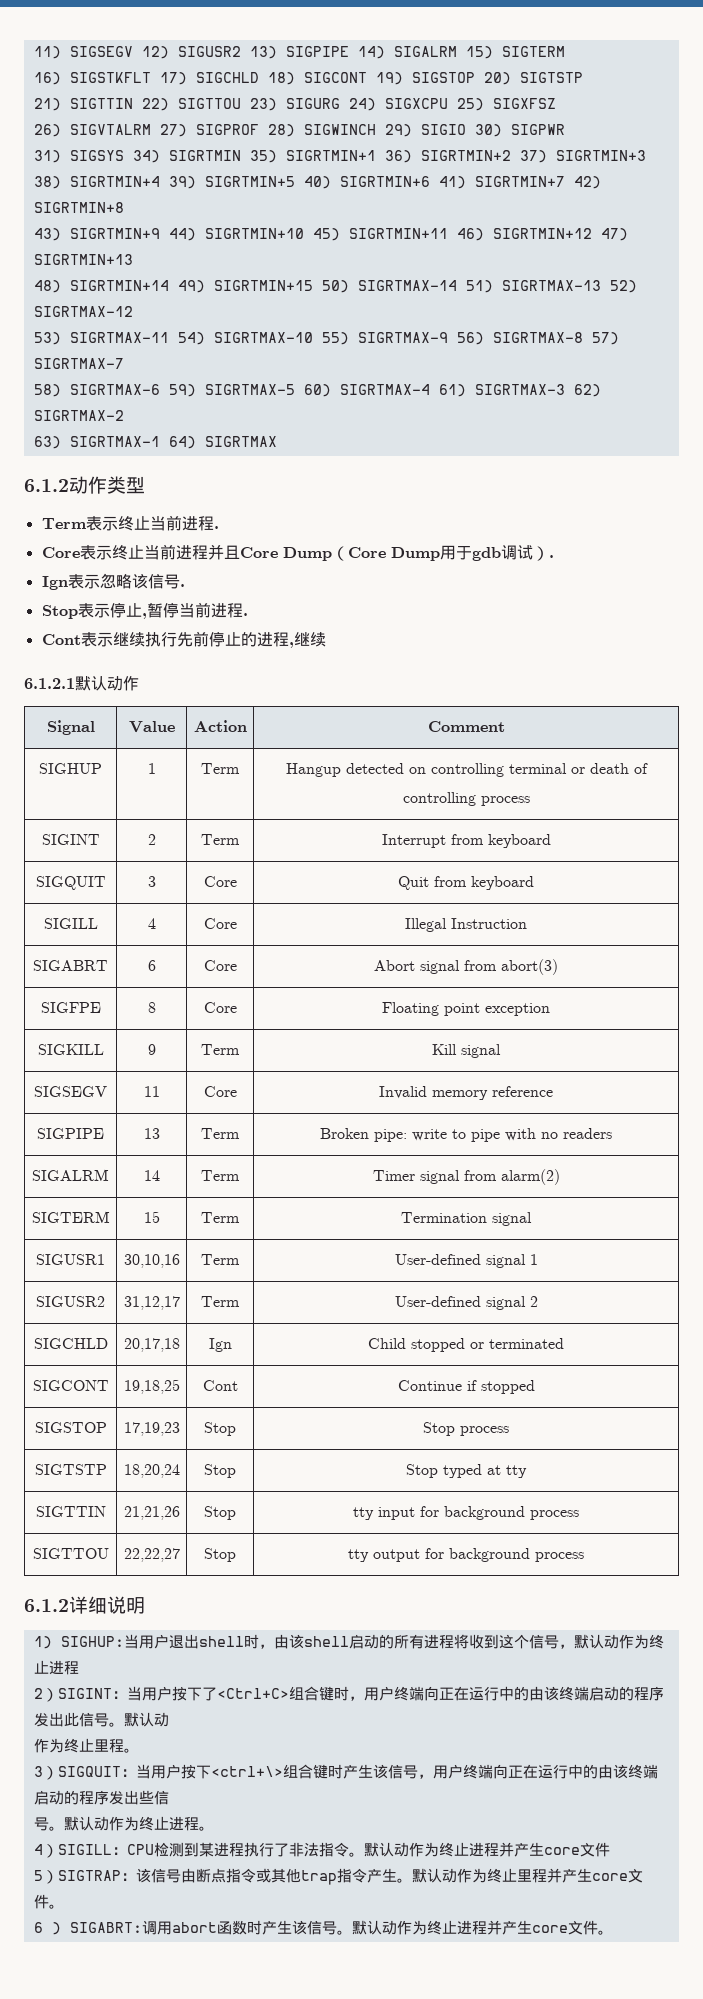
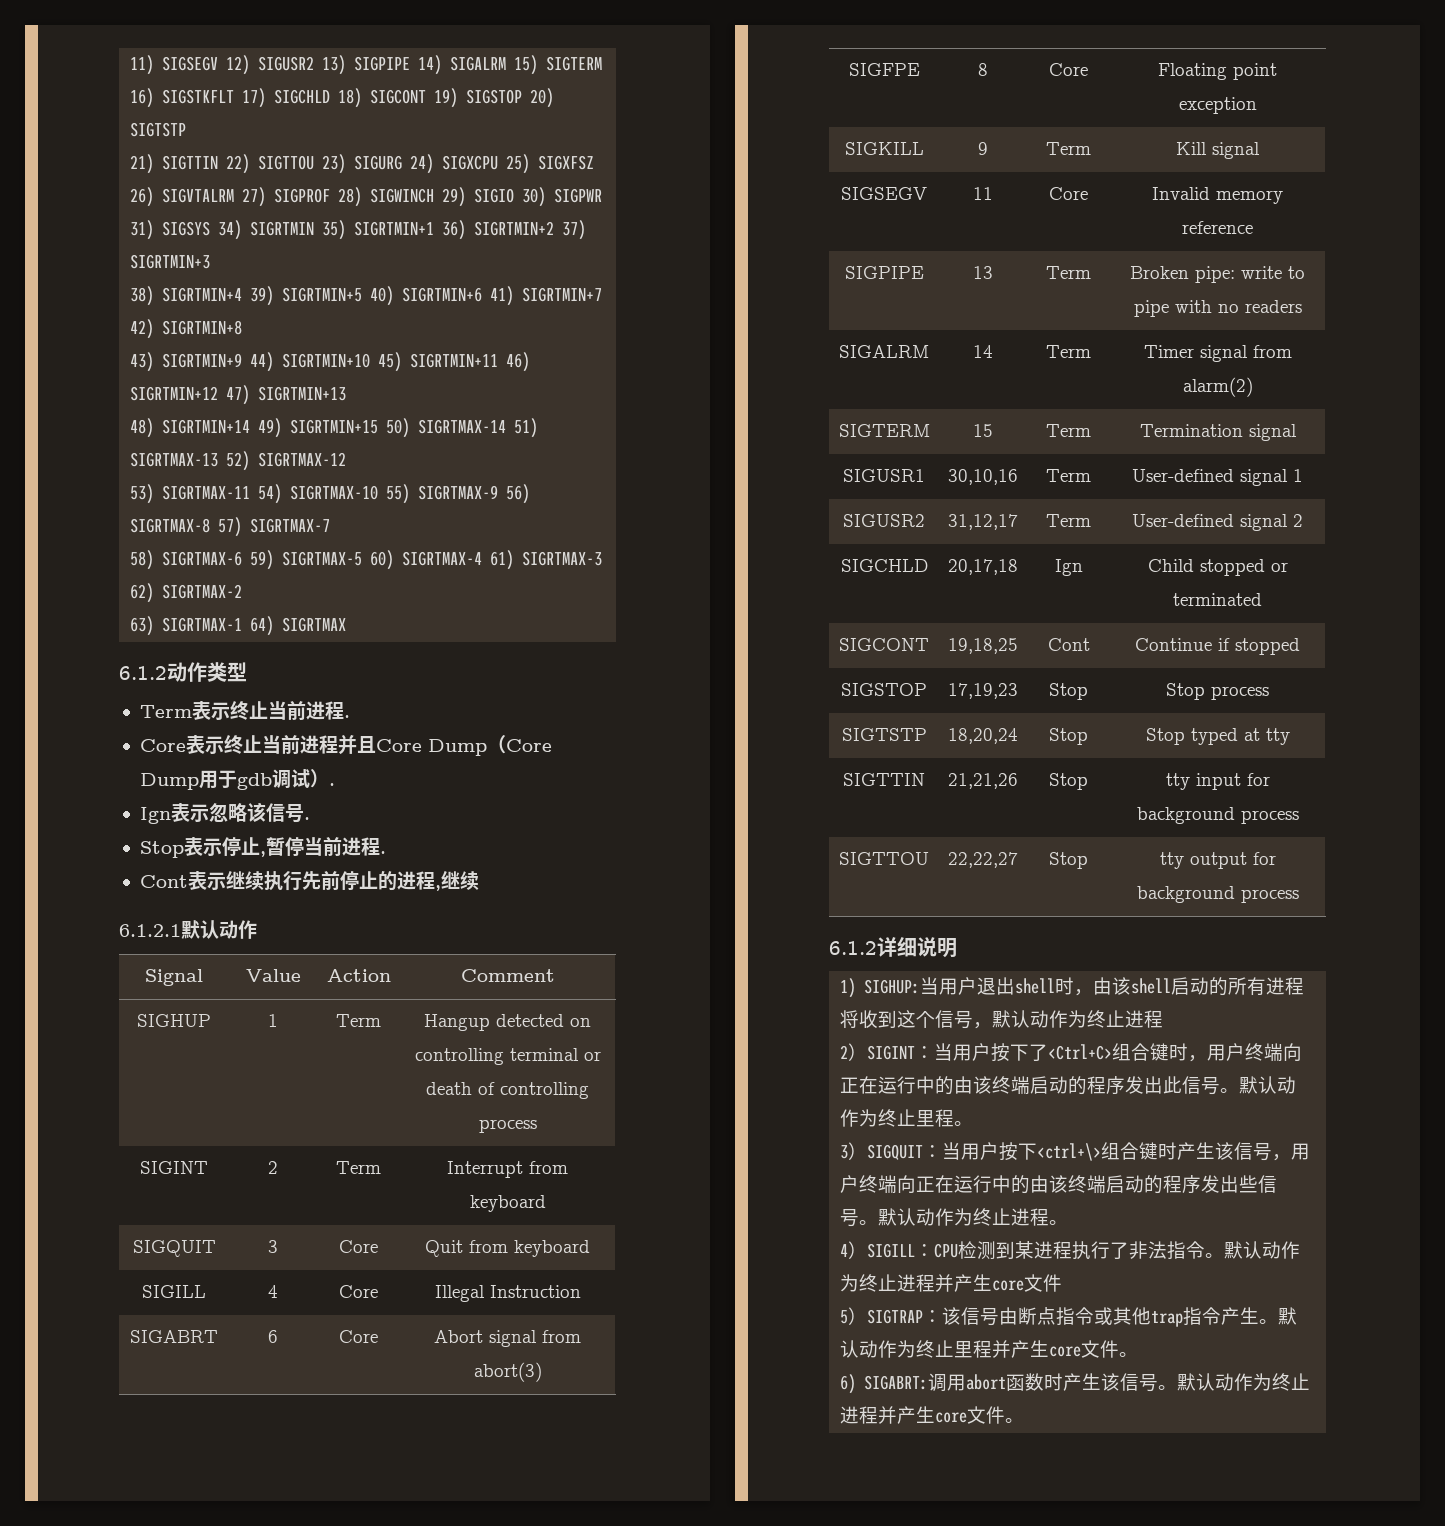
[33,1922,61,1935] 6 ) -> [840,1374,857,1394] 6)

